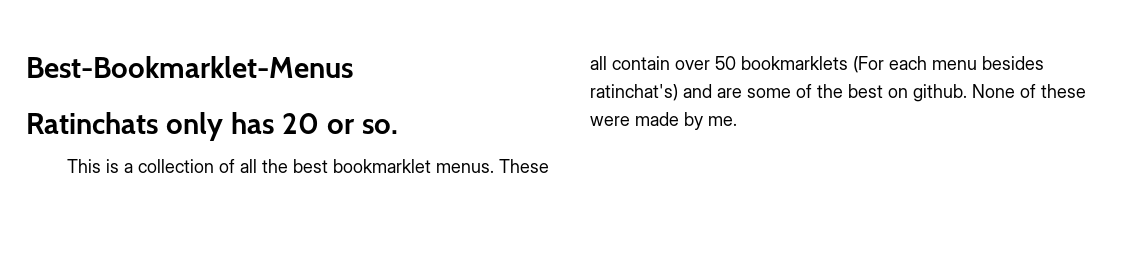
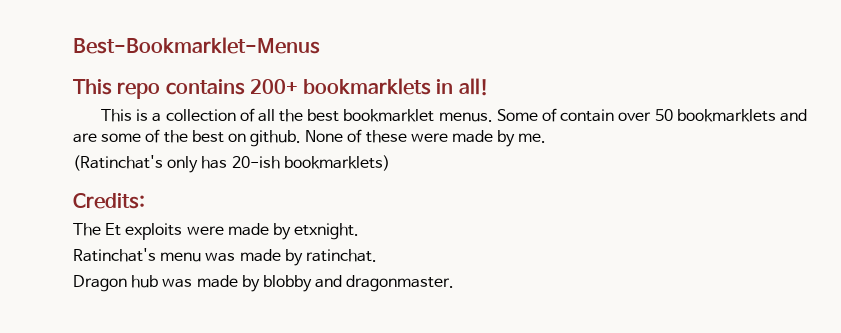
[26,112,398,141] Ratinchats only has 20 or so. -> [73,78,489,99] This repo contains 200+ bookmarklets in all!
[499,159,550,173] [590,56,607,70] These all -> [496,108,557,122] Some of
[853,56,1044,73] [590,84,678,101] (For each menu besides ratinchat's) -> (776, 115) none
(737, 121) none -> [73,155,390,173] [73,193,145,209] [73,223,360,240] [73,248,377,266] [73,275,455,292] // (Ratinchat's only has 20-ish bookmarklets) // Credits: // The Et exploits were made by etxnight. // Ratinchat's menu was made by ratinchat. // Dragon hub was made by blobby and dragonmaster.

